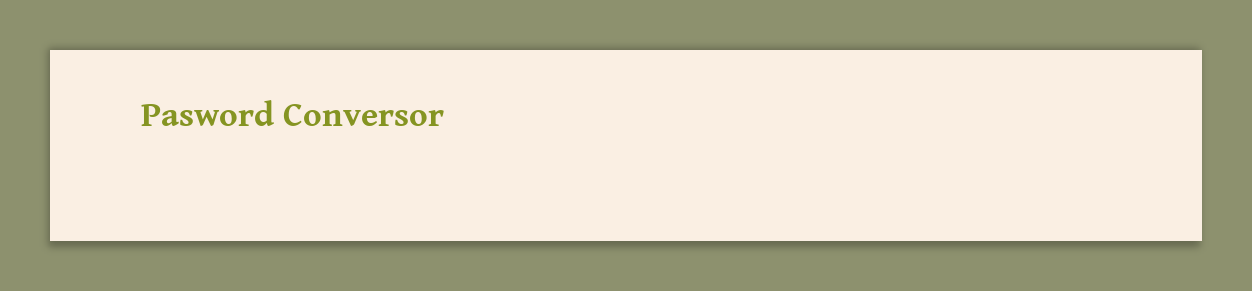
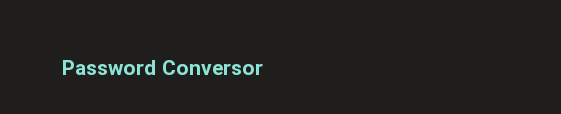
[141,100,275,126] Pasword -> [62,60,156,75] Password

